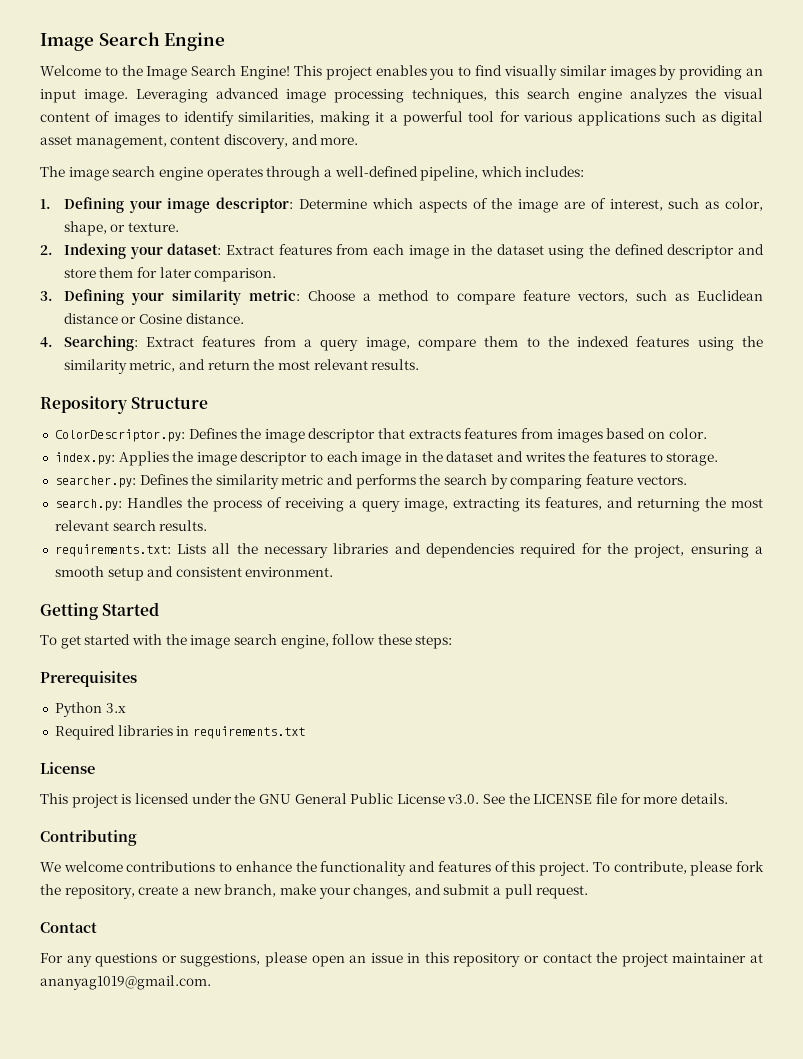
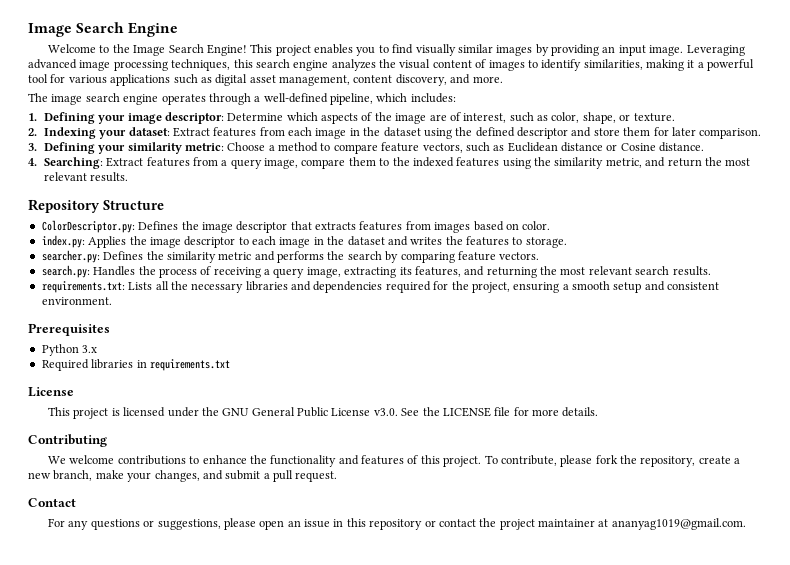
[40,602,160,620] [40,634,453,649] // Getting Started // To get started with the image search engine, follow these steps: -> (112, 301) none

